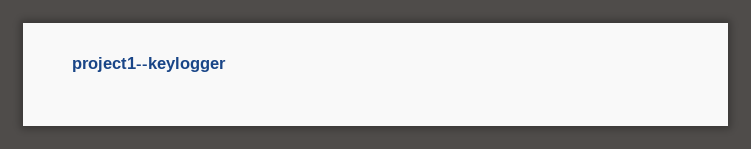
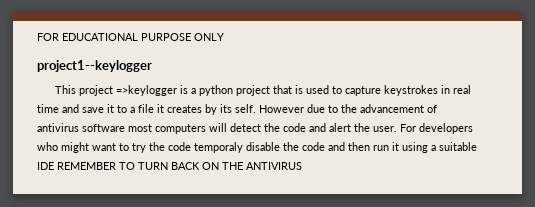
[72,57,226,72] project1--keylogger -> [37,33,224,41] [37,60,152,72] [54,85,471,96] [37,104,437,115] [37,123,473,134] [37,142,477,153] [37,162,302,170] FOR EDUCATIONAL PURPOSE ONLY // project1--keylogger // This project =>keylogger is a python project that is used to capture keystrokes in real time and save it to a file it creates by its self. However due to the advancement of antivirus software most computers will detect the code and alert the user. For developers who might want to try the code temporaly disable the code and then run it using a suitable IDE REMEMBER TO TURN BACK ON THE ANTIVIRUS

